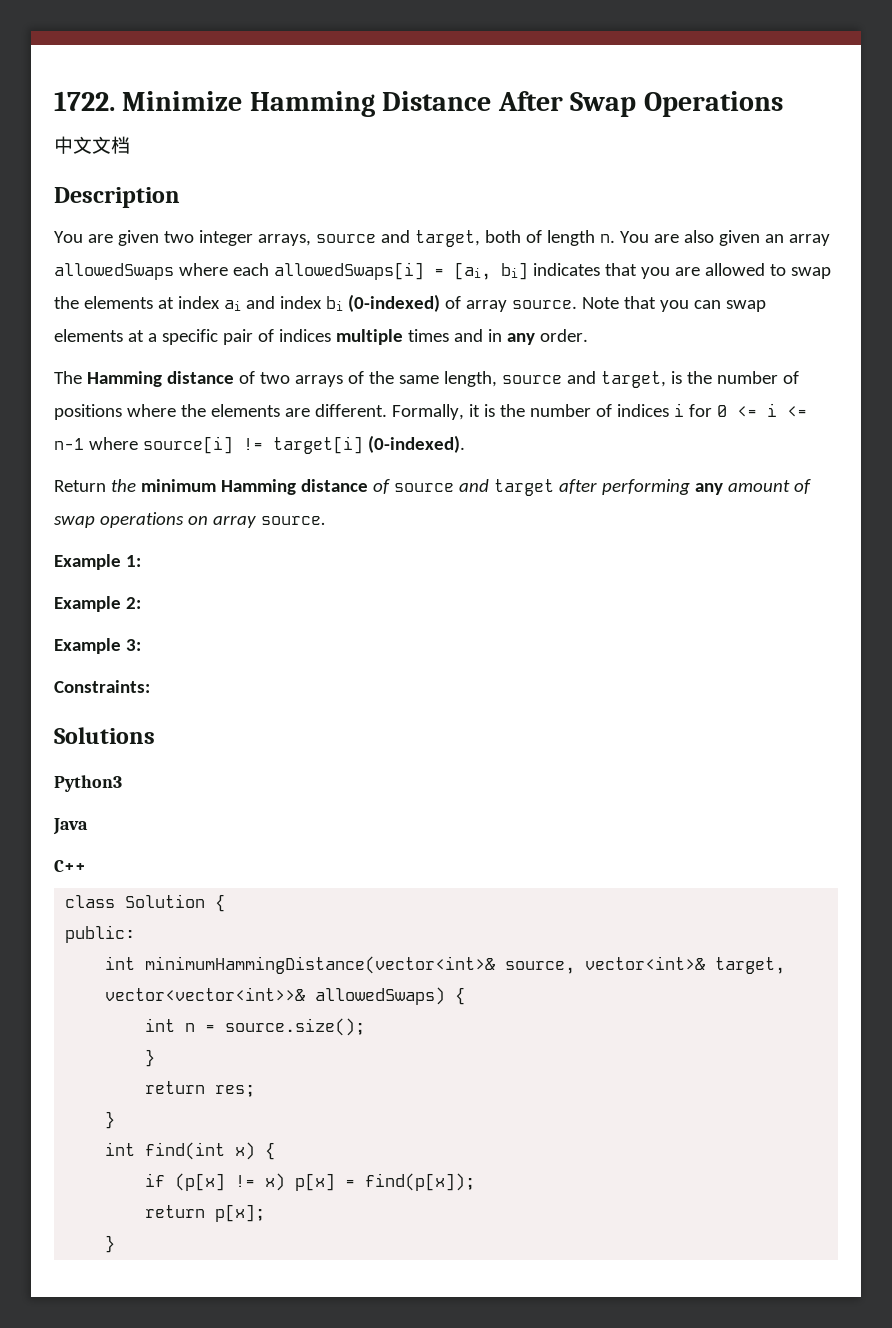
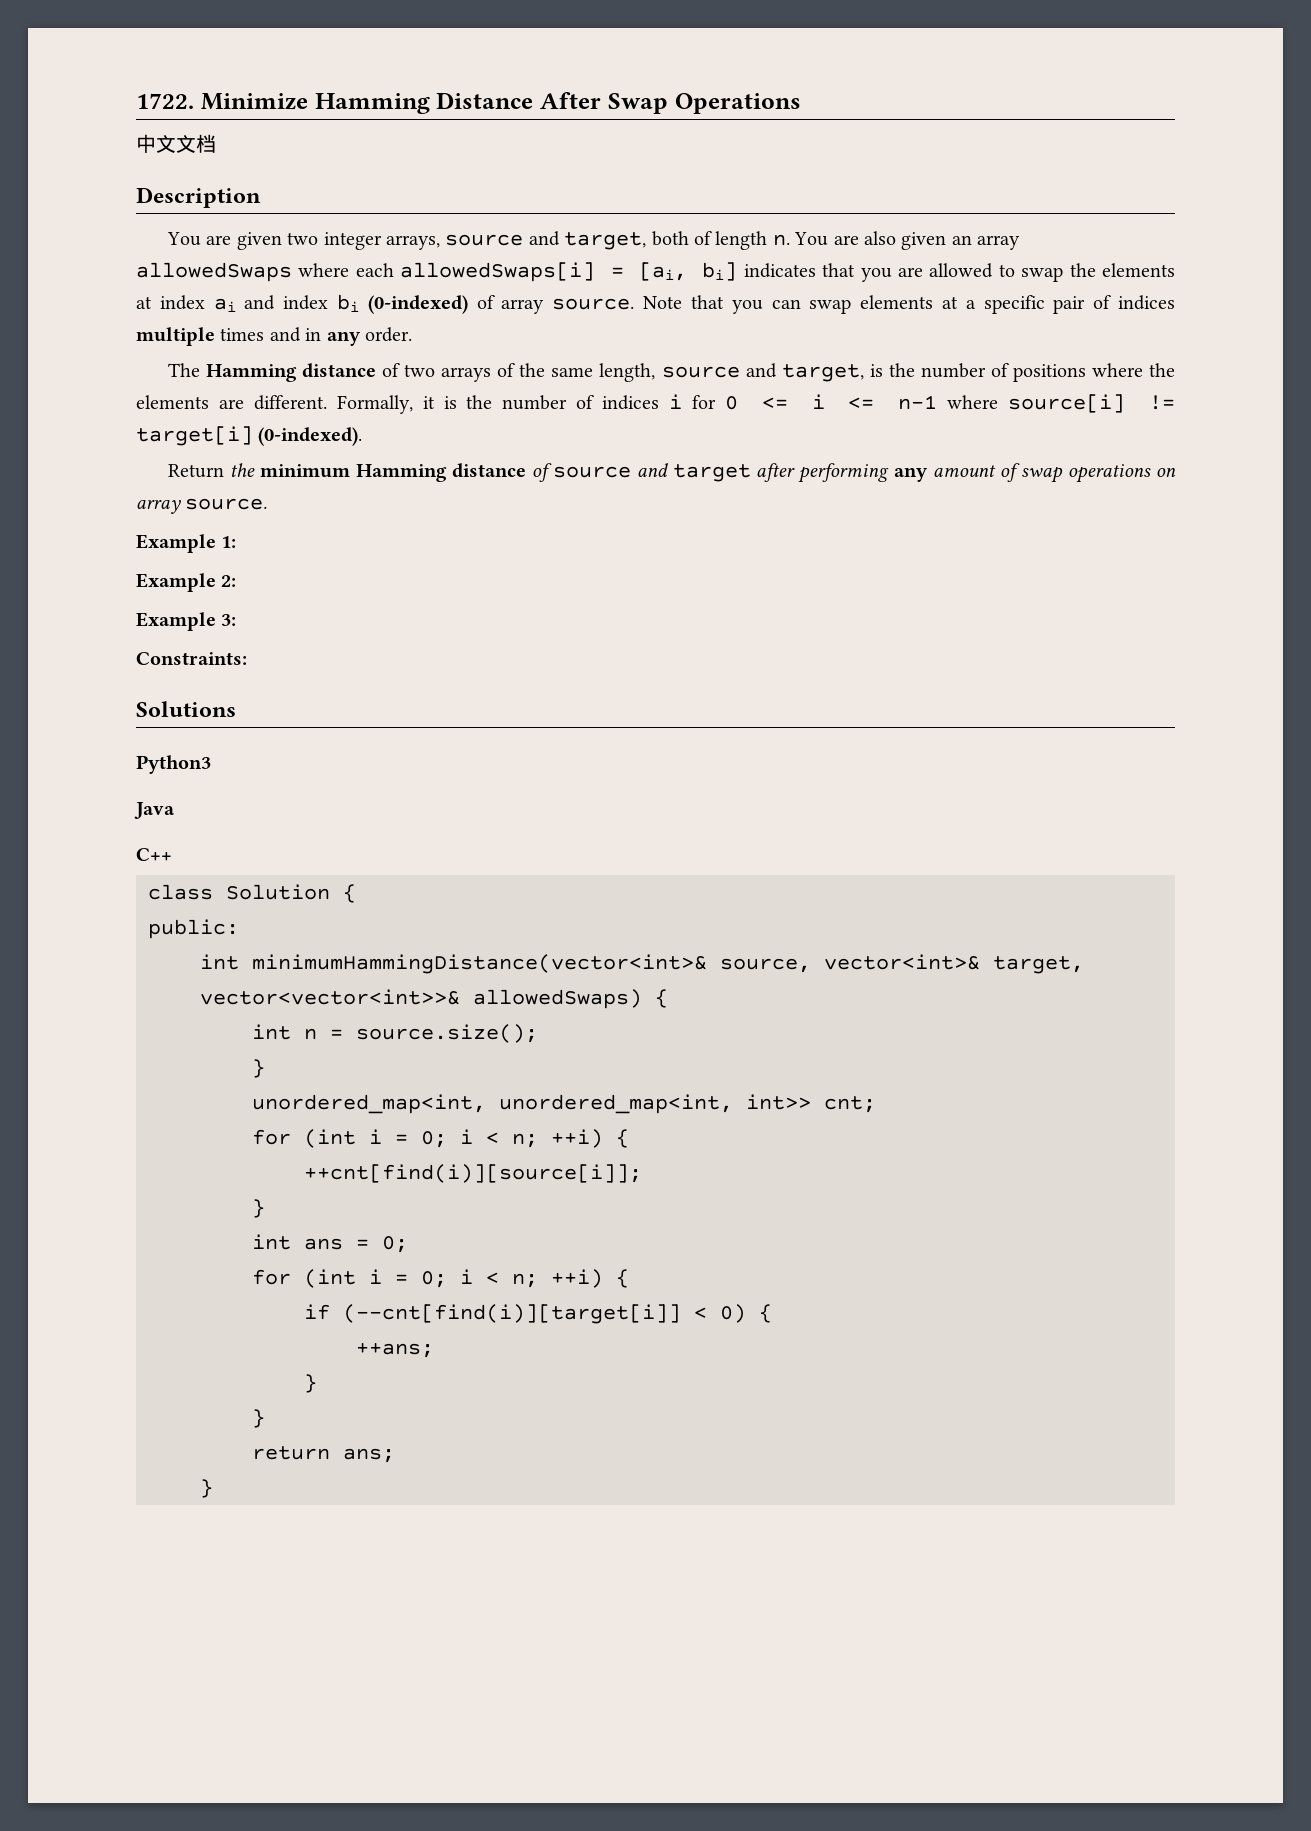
[145,1081,256,1097] [105,1111,116,1129] [105,1142,276,1160] [145,1173,476,1191] [145,1204,266,1222] return res; // } // int find(int x) { // if (p[x] != x) p[x] = find(p[x]); // return p[x]; -> [252,1094,876,1114] [252,1129,629,1148] [304,1164,642,1183] [252,1199,265,1218] [252,1234,408,1253] [252,1269,629,1288] [304,1304,772,1324] [356,1342,434,1358] [304,1374,317,1393] [252,1409,265,1428] [252,1446,395,1463] unordered_map<int, unordered_map<int, int>> cnt; // for (int i = 0; i < n; ++i) { // ++cnt[find(i)][source[i]]; // } // int ans = 0; // for (int i = 0; i < n; ++i) { // if (--cnt[find(i)][target[i]] < 0) { // ++ans; // } // } // return ans;

